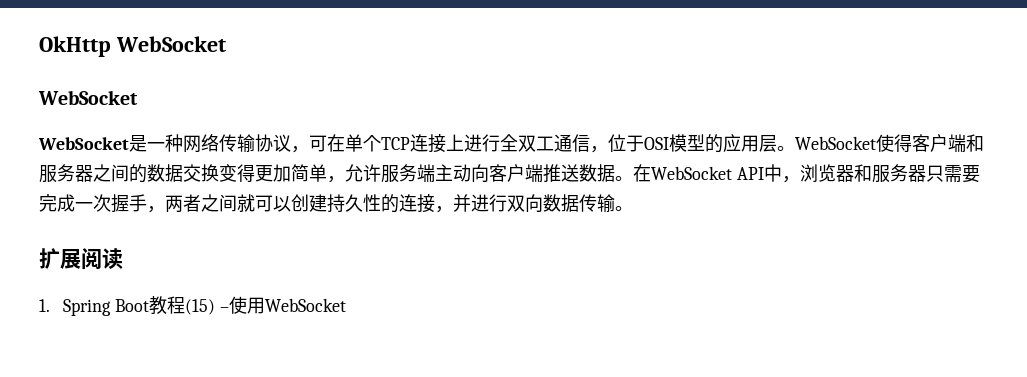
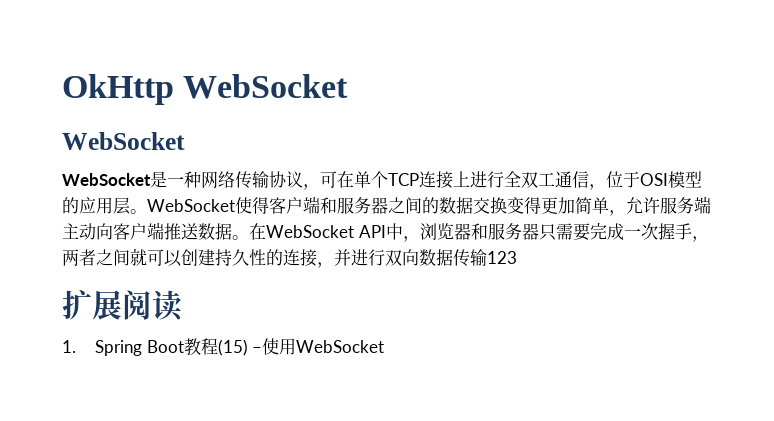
[615,206,633,211] 。 -> [487,251,517,264] 123

